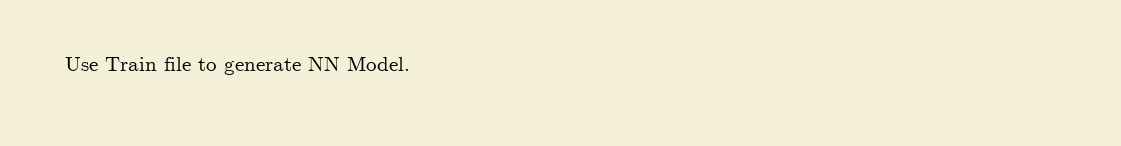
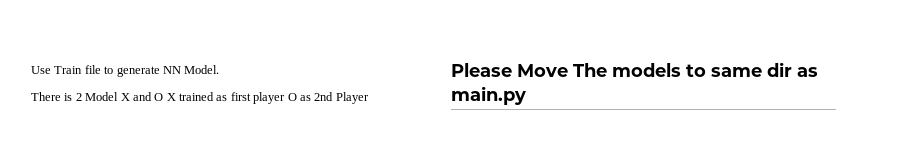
(410, 63) none -> [31,92,369,104] [451,62,818,77] [451,86,526,105] // There is 2 Model X and O X trained as first player O as 2nd Player // Please Move The models to same dir as main.py

